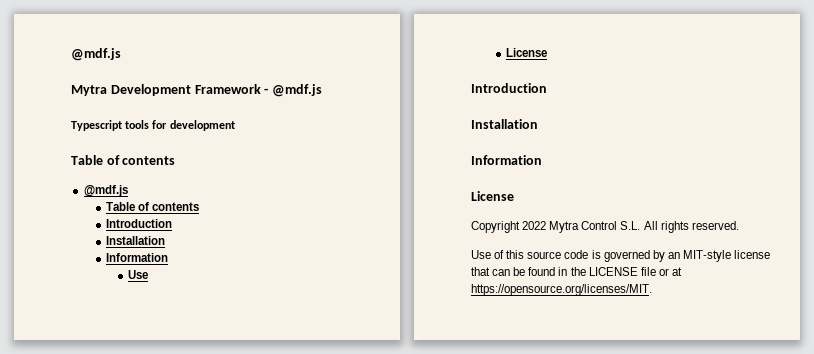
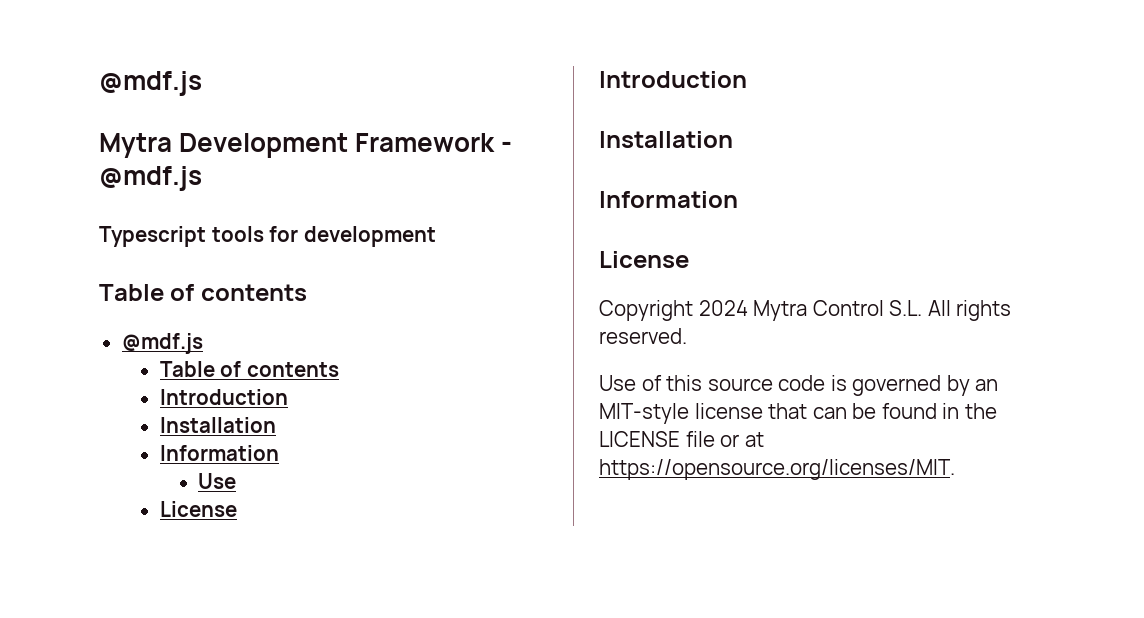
[522,221,547,230] 2022 -> [698,300,748,316] 2024

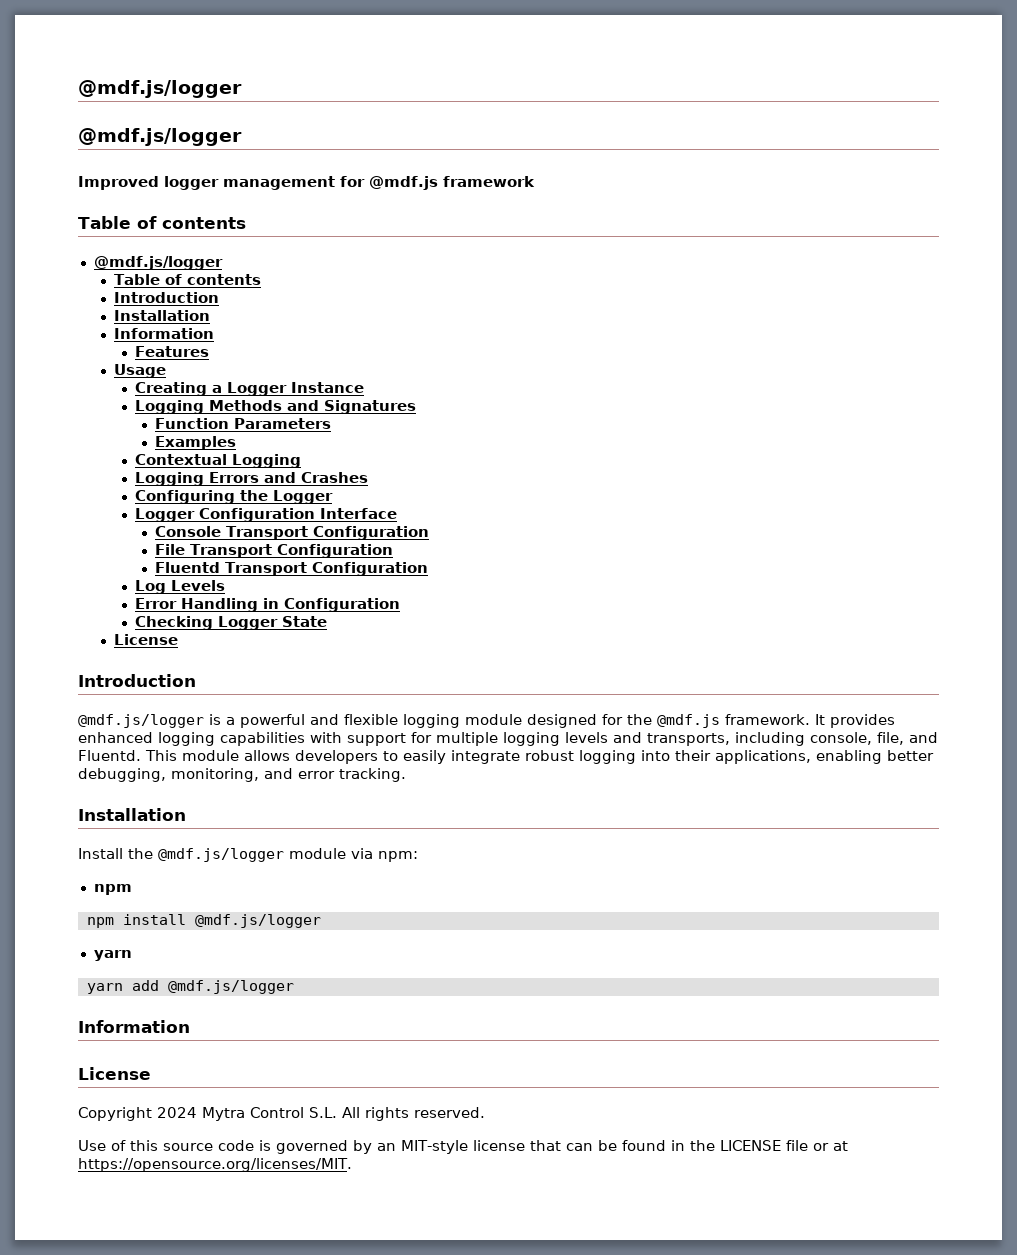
[99,71,202,96] [99,133,513,158] [99,166,202,191] [99,226,436,247] [99,284,307,301] [121,333,203,354] @mdf.js // Mytra Development Framework - @mdf.js // Typescript tools for development // Table of contents // @mdf.js -> [78,80,242,98] [78,128,242,146] [78,176,535,190] [78,216,246,229] [93,256,223,270] @mdf.js/logger // @mdf.js/logger // Improved logger management for @mdf.js framework // Table of contents // @mdf.js/logger
[198,473,237,489] [159,501,237,517] [599,71,747,88] [599,131,733,148] Use // License // Introduction // Installation -> [134,346,209,357] [114,364,167,378] [134,382,364,396] [134,400,416,414] [155,418,332,429] [155,436,237,450] [134,454,301,468] [134,472,368,486] [134,490,333,504] [134,508,397,522] [155,526,430,540] [155,544,394,558] [155,562,429,576] [134,580,225,594] [134,598,400,612] [134,616,327,630] [114,634,179,645] [78,674,196,687] [78,714,895,728] [78,732,938,746] [78,750,934,764] [78,768,406,782] [78,808,186,821] [78,848,418,862] [93,884,132,895] [86,914,321,928] [93,950,132,961] [86,980,294,994] Features // Usage // Creating a Logger Instance // Logging Methods and Signatures // Function Parameters // Examples // Contextual Logging // Logging Errors and Crashes // Configuring the Logger // Logger Configuration Interface // Console Transport Configuration // File Transport Configuration // Fluentd Transport Configuration // Log Levels // Error Handling in Configuration // Checking Logger State // License // Introduction // @mdf.js/logger is a powerful and flexible logging module designed for the @mdf.js framework. It provides enhanced logging capabilities with support for multiple logging levels and transports, including console, file, and Fluentd. This module allows developers to easily integrate robust logging into their applications, enabling better debugging, monitoring, and error tracking. // Installation // Install the @mdf.js/logger module via npm: // npm // npm install @mdf.js/logger // yarn // yarn add @mdf.js/logger

